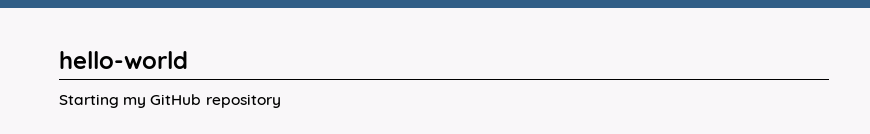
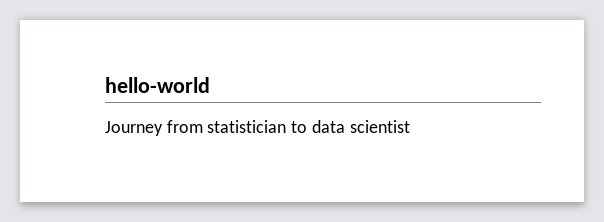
[59,94,281,108] Starting my GitHub repository -> [105,120,410,136] Journey from statistician to data scientist

